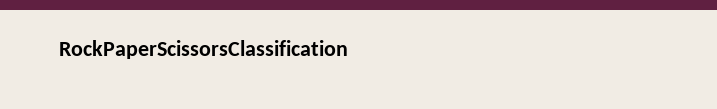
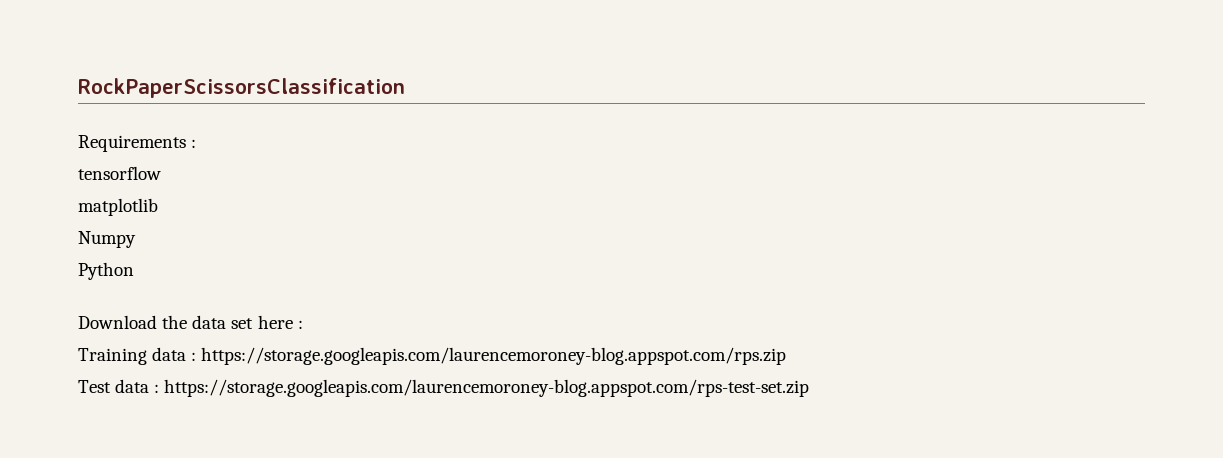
(348, 49) none -> [78,135,197,152] [78,166,161,180] [78,198,158,216] [78,231,136,248] [78,262,134,280] [78,315,303,329] [78,347,787,365] [78,379,810,397] // Requirements : // tensorflow // matplotlib // Numpy // Python // Download the data set here : // Training data : https://storage.googleapis.com/laurencemoroney-blog.appspot.com/rps.zip // Test data : https://storage.googleapis.com/laurencemoroney-blog.appspot.com/rps-test-set.zip

